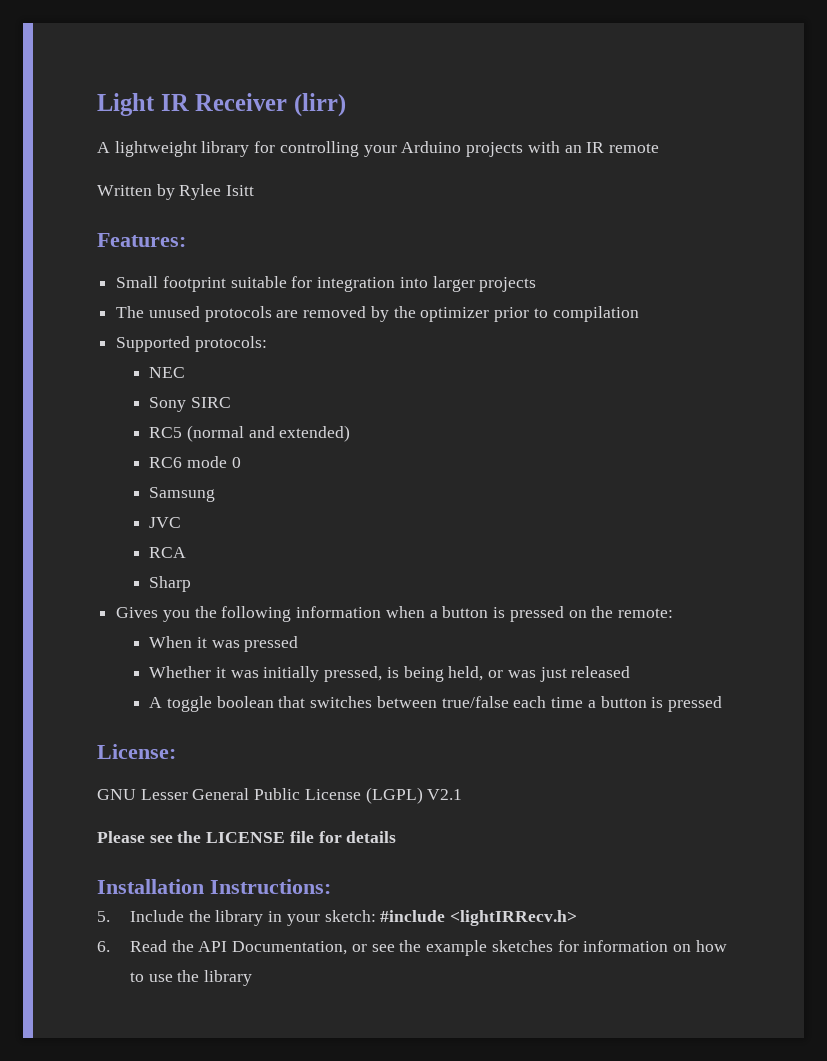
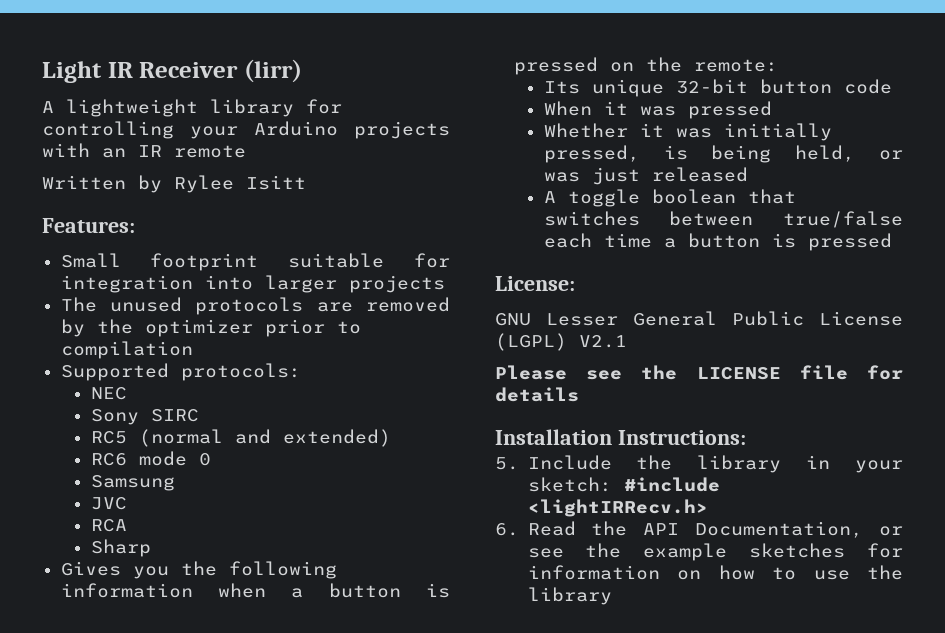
(673, 613) none -> [543,79,892,97] // Its unique 32-bit button code

